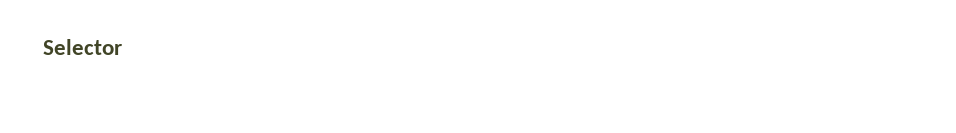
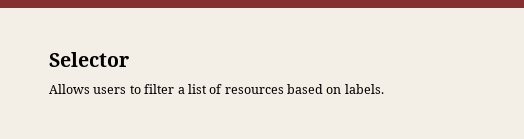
(122, 47) none -> [49,84,384,94] // Allows users to filter a list of resources based on labels.

